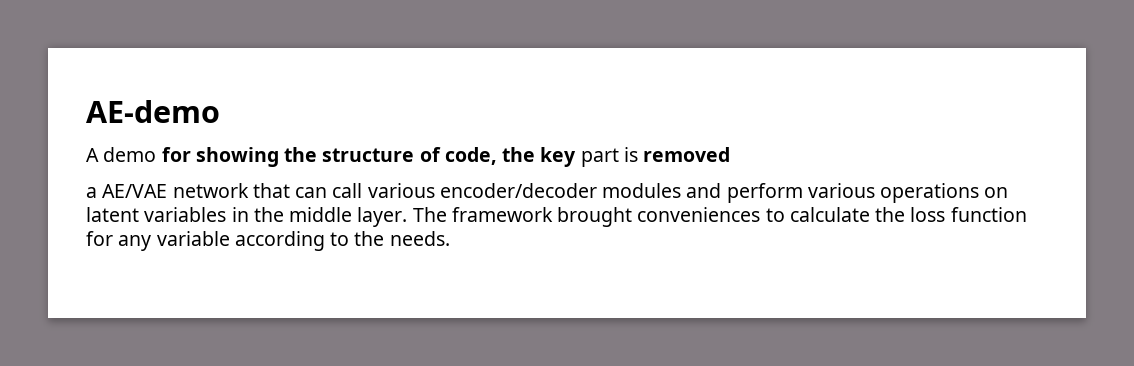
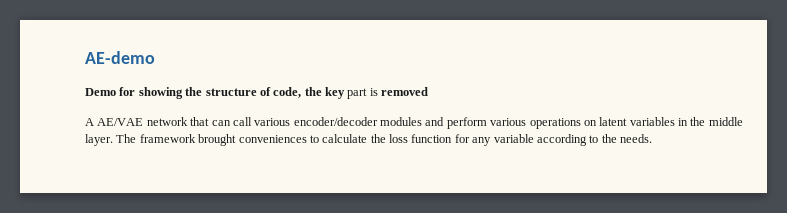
[86,147,157,162] A demo -> [85,88,116,96] Demo
[86,187,97,198] a -> [85,118,94,126] A

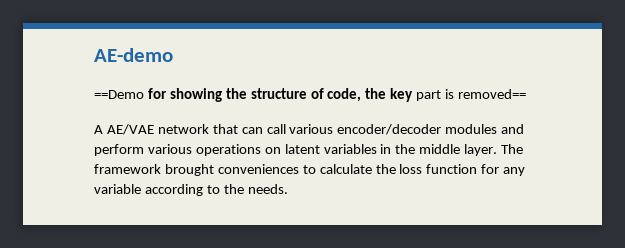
[85,88,116,96] Demo -> [94,90,144,99] ==Demo
[381,87,429,96] removed -> [458,89,527,99] removed==

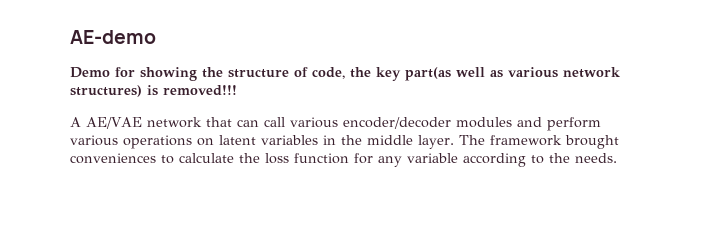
[94,90,144,99] ==Demo -> [70,67,110,78] Demo
[416,89,527,101] part is removed== -> [405,67,621,81] [70,85,237,97] part(as well as various network structures) is removed!!!

